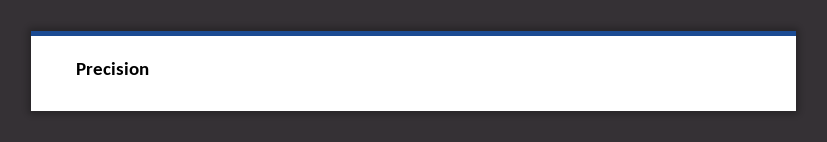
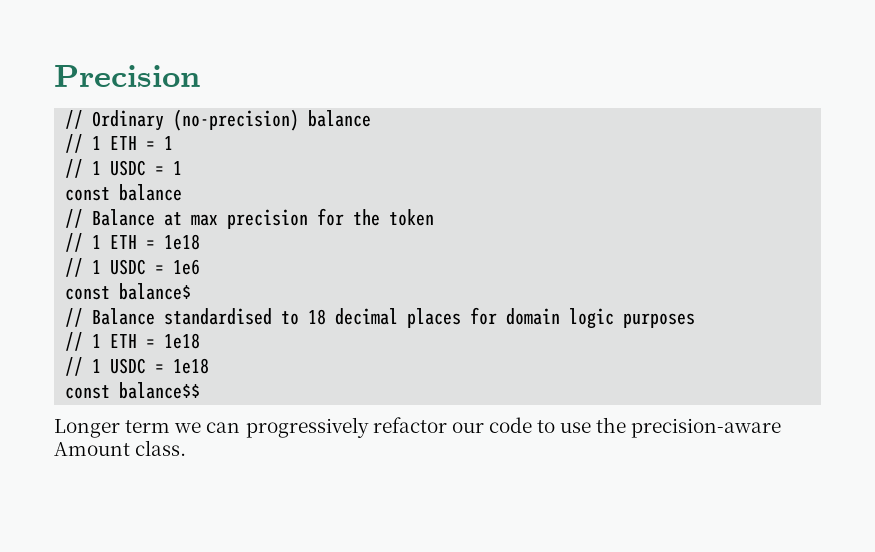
(149, 68) none -> [65,109,372,131] [65,134,174,153] [65,159,183,178] [65,184,183,201] [65,208,435,229] [65,233,201,252] [65,258,201,277] [65,283,192,300] [65,307,696,329] [65,332,201,351] [65,357,210,376] [65,382,201,399] [54,417,782,438] [54,440,187,456] // // Ordinary (no-precision) balance // // 1 ETH = 1 // // 1 USDC = 1 // const balance // // Balance at max precision for the token // // 1 ETH = 1e18 // // 1 USDC = 1e6 // const balance$ // // Balance standardised to 18 decimal places for domain logic purposes // // 1 ETH = 1e18 // // 1 USDC = 1e18 // const balance$$ // Longer term we can progressively refactor our code to use the precision-aware Amount class.

